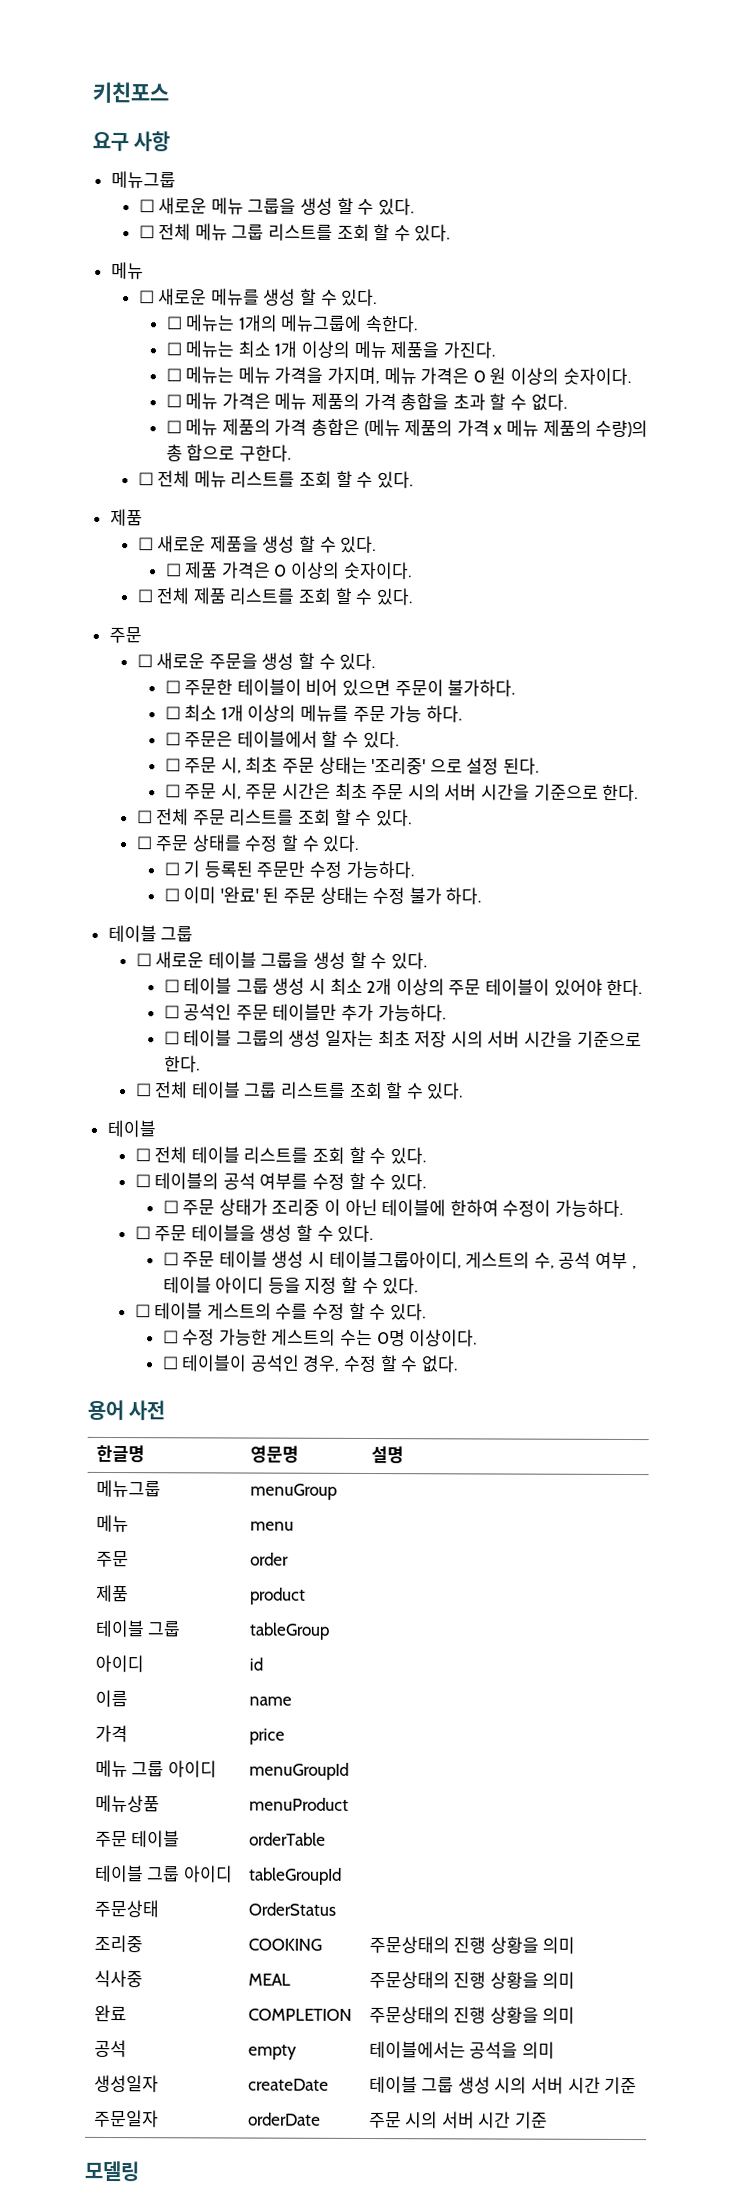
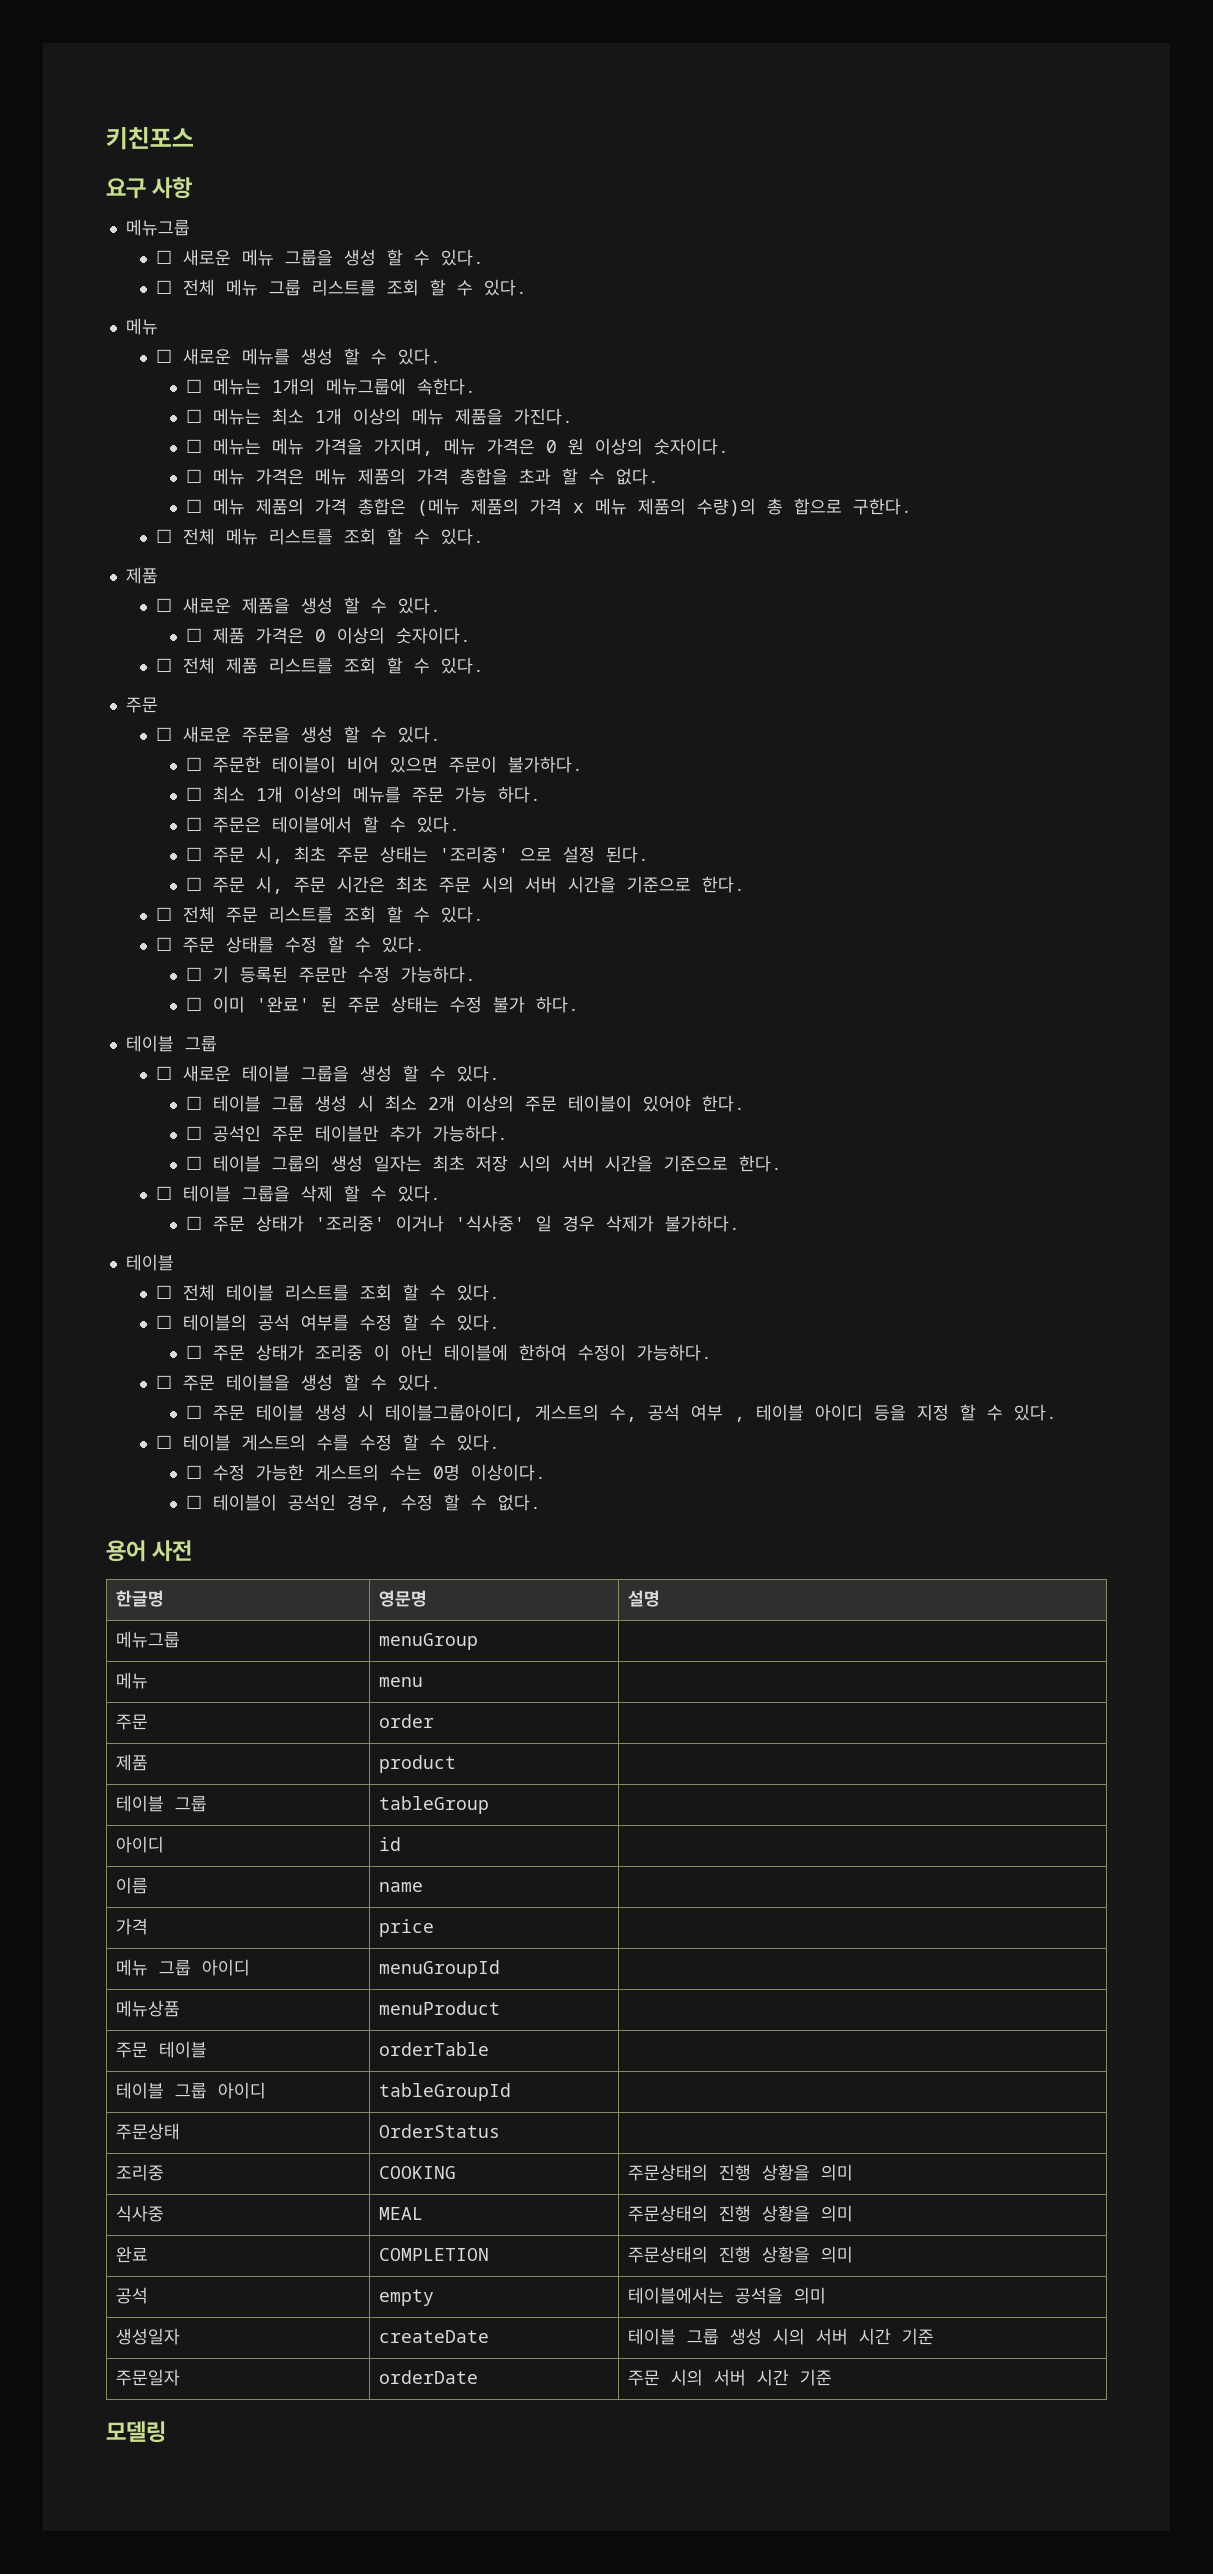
[155,1081,464,1100] 전체 테이블 그룹 리스트를 조회 할 수 있다. -> [182,1185,441,1202] [185,1215,740,1232] 테이블 그룹을 삭제 할 수 있다. // ☐ 주문 상태가 '조리중' 이거나 '식사중' 일 경우 삭제가 불가하다.

